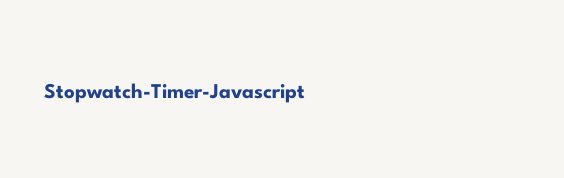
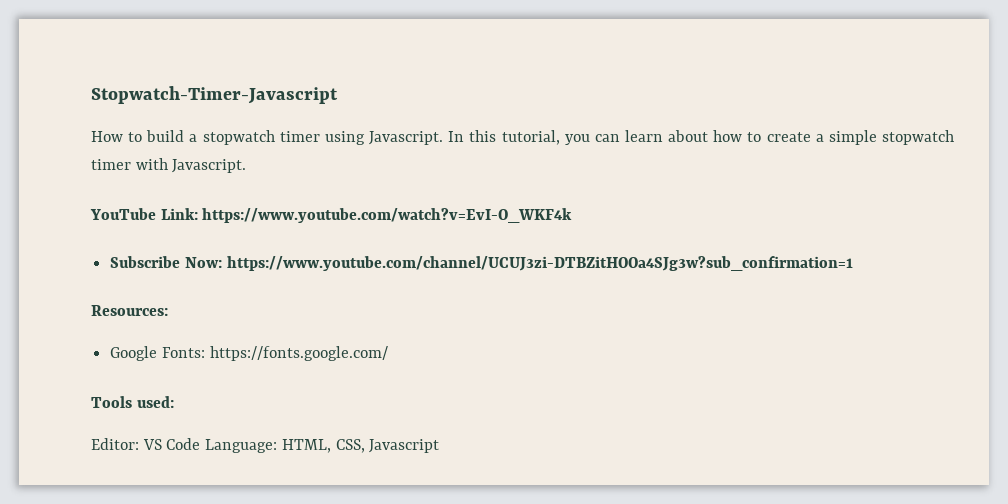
(305, 93) none -> [91,130,954,145] [91,158,247,173] [90,208,573,223] [110,256,853,271] [91,305,168,316] [110,346,388,361] [91,396,174,408] [91,438,440,453] // How to build a stopwatch timer using Javascript. In this tutorial, you can learn about how to create a simple stopwatch timer with Javascript. // YouTube Link: https://www.youtube.com/watch?v=EvI-O_WKF4k // Subscribe Now: https://www.youtube.com/channel/UCUJ3zi-DTBZitHOOa4SJg3w?sub_confirmation=1 // Resources: // Google Fonts: https://fonts.google.com/ // Tools used: // Editor: VS Code Language: HTML, CSS, Javascript

